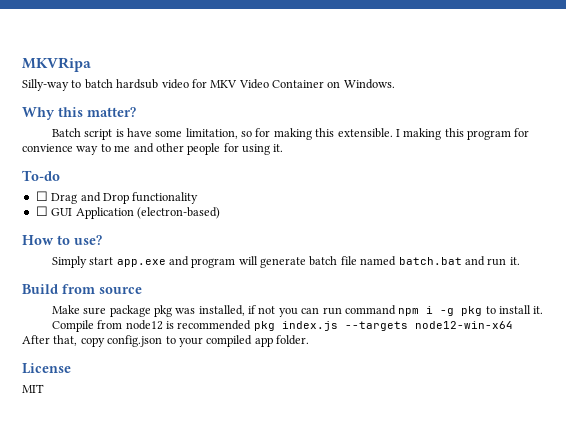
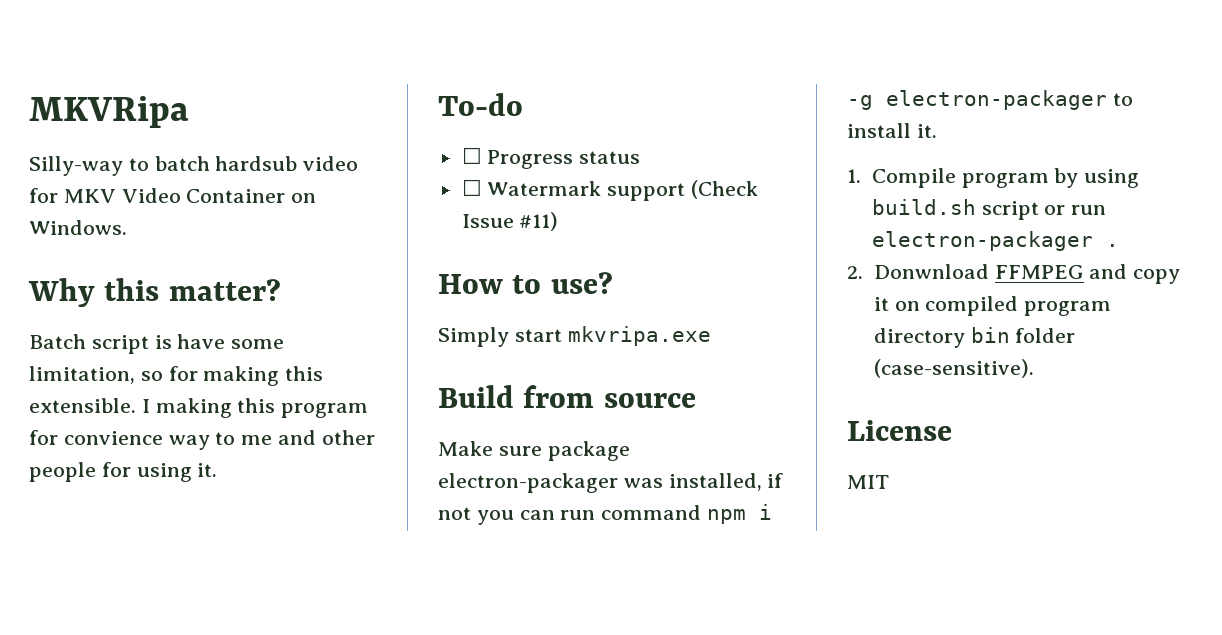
[51,192,199,204] [35,206,220,219] Drag and Drop functionality // ☐ GUI Application (electron-based) -> [487,150,641,169] [461,179,759,201] [461,212,559,231] Progress status // ☐ Watermark support (Check Issue #11)
[116,256,520,268] app.exe and program will generate batch file named batch.bat and run it. -> [567,326,711,346] mkvripa.exe
[153,305,172,317] pkg -> [438,473,618,493] electron-packager
[461,306,483,316] pkg -> [886,90,1107,110] electron-packager
[51,320,513,332] [22,335,309,347] Compile from node12 is recommended pkg index.js --targets node12-win-x64 After that, copy config.json to your compiled app folder. -> [847,168,1140,188] [871,199,1107,220] [871,231,1119,251] [847,264,1181,284] [873,296,1112,316] [873,327,1076,348] [873,359,1034,378] 1. Compile program by using build.sh script or run electron-packager . // 2. Donwnload FFMPEG and copy it on compiled program directory bin folder (case-sensitive).

